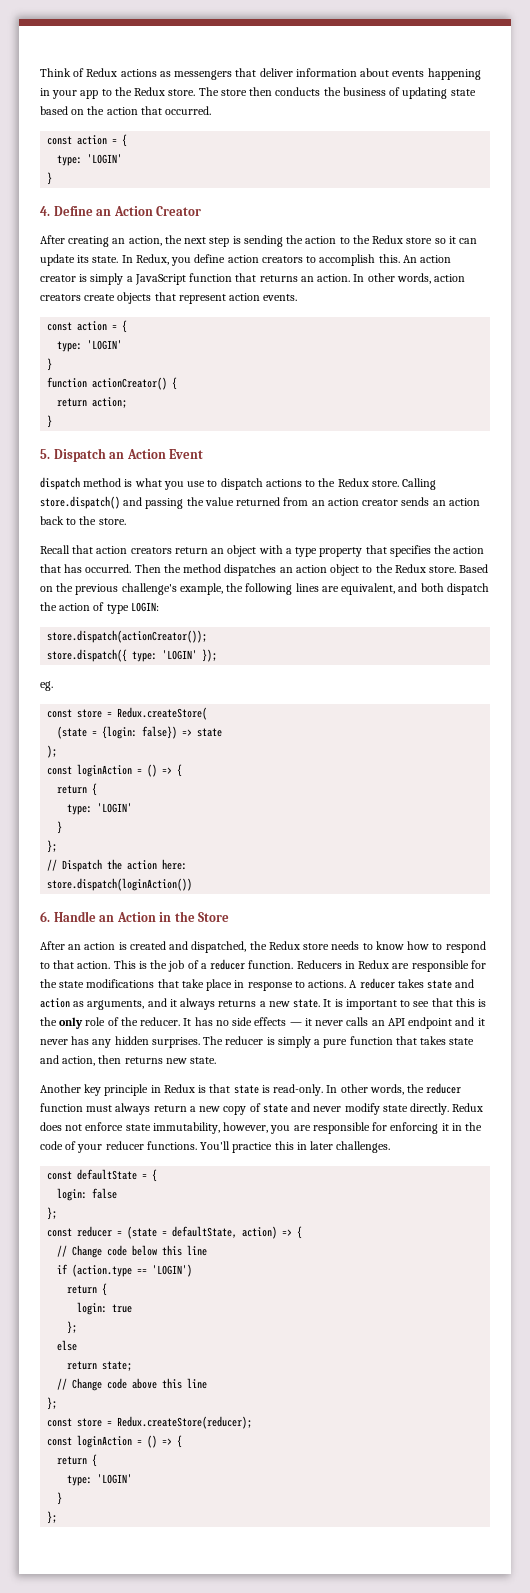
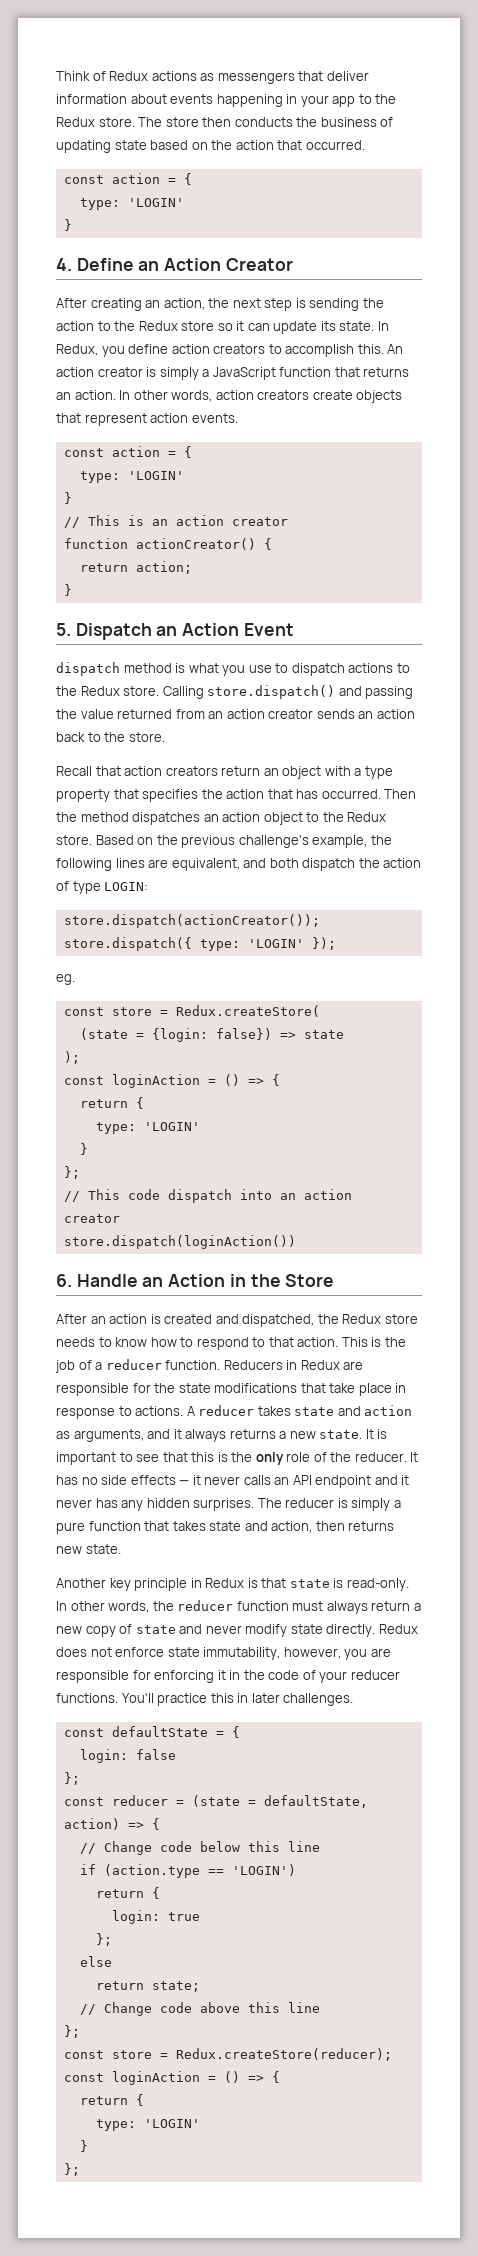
(53, 364) none -> [63,515,288,528] // // This is an action creator
[62,859,188,872] Dispatch the action here: -> [87,1189,352,1203] [63,1214,120,1223] This code dispatch into an action creator

